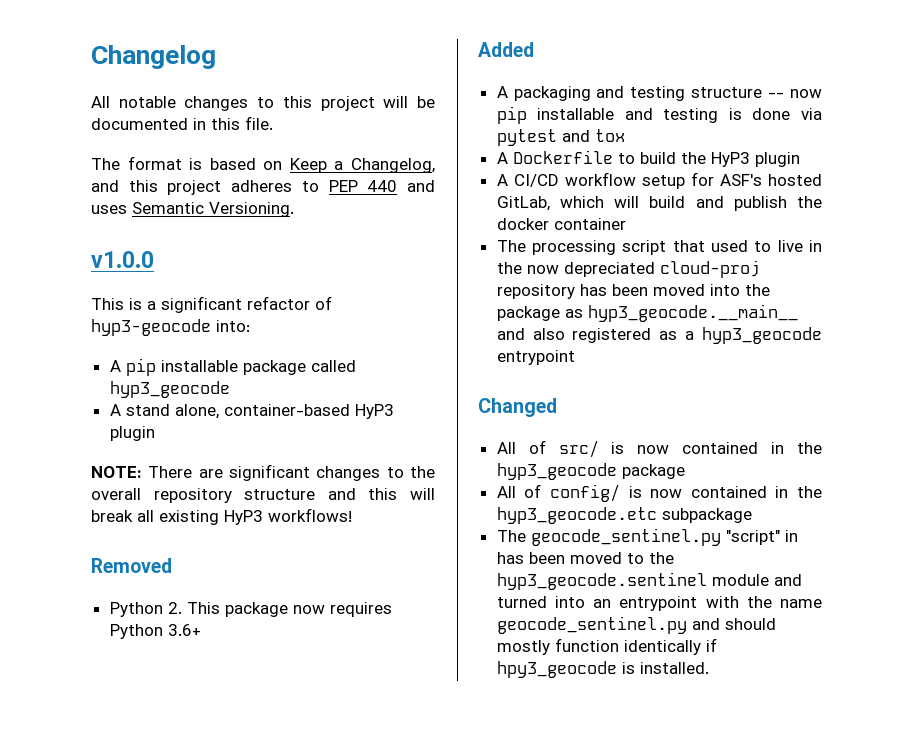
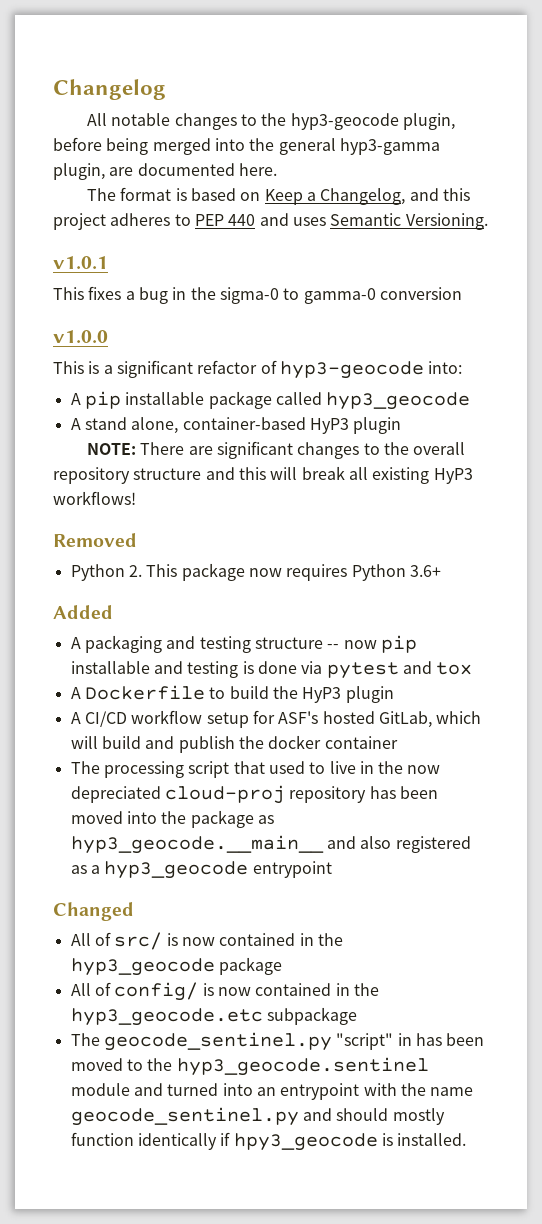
[282,96,436,111] [91,116,273,130] this project will be documented in this file. -> [261,113,456,130] [53,137,440,155] [53,163,277,180] the hyp3-geocode plugin, before being merged into the general hyp3-gamma plugin, are documented here.
(294, 209) none -> [53,256,108,269] [53,286,462,304] // v1.0.1 // This fixes a bug in the sigma-0 to gamma-0 conversion

